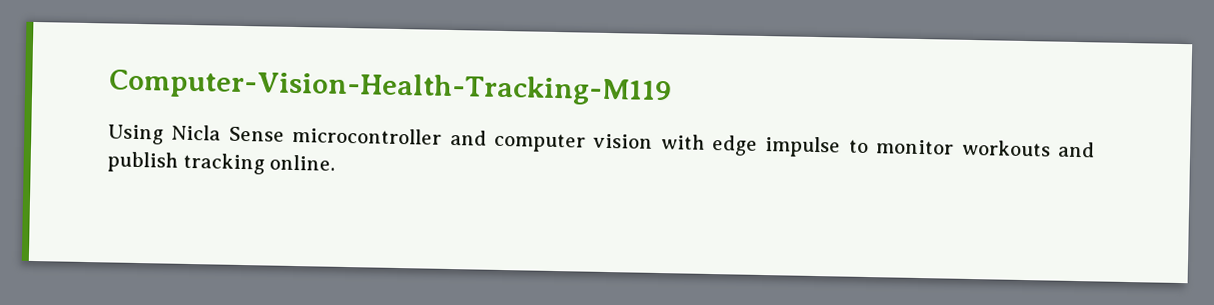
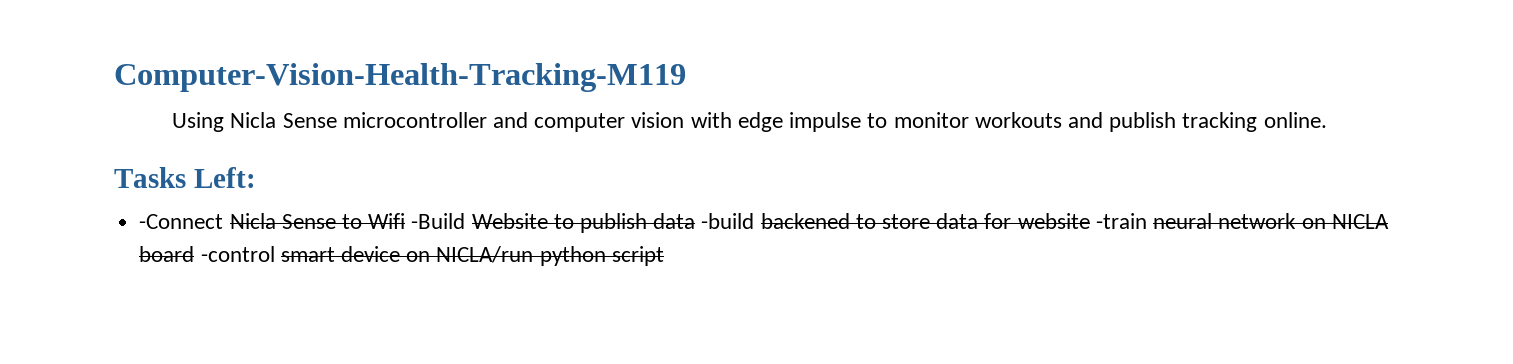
(336, 162) none -> [114,167,256,188] [139,213,1389,233] [139,246,664,266] // Tasks Left: // -Connect Nicla Sense to Wifi -Build Website to publish data -build backened to store data for website -train neural network on NICLA board -control smart device on NICLA/run python script

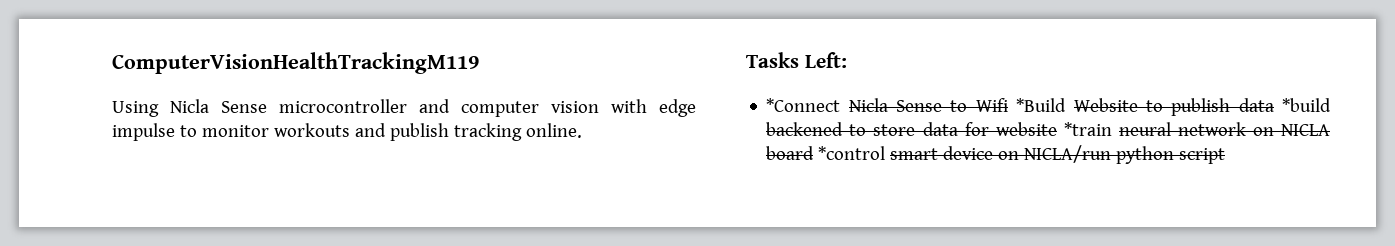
[114,63,686,92] Computer-Vision-Health-Tracking-M119 -> [112,52,479,74] ComputerVisionHealthTrackingM119
[139,214,224,229] -Connect -> [766,98,841,112] *Connect
[411,213,466,229] -Build -> [1016,98,1067,112] *Build
[701,213,755,229] -build -> [1282,98,1331,112] *build
[1095,213,1147,229] -train -> [1063,122,1112,136] *train
[200,246,275,262] -control -> [818,146,886,160] *control

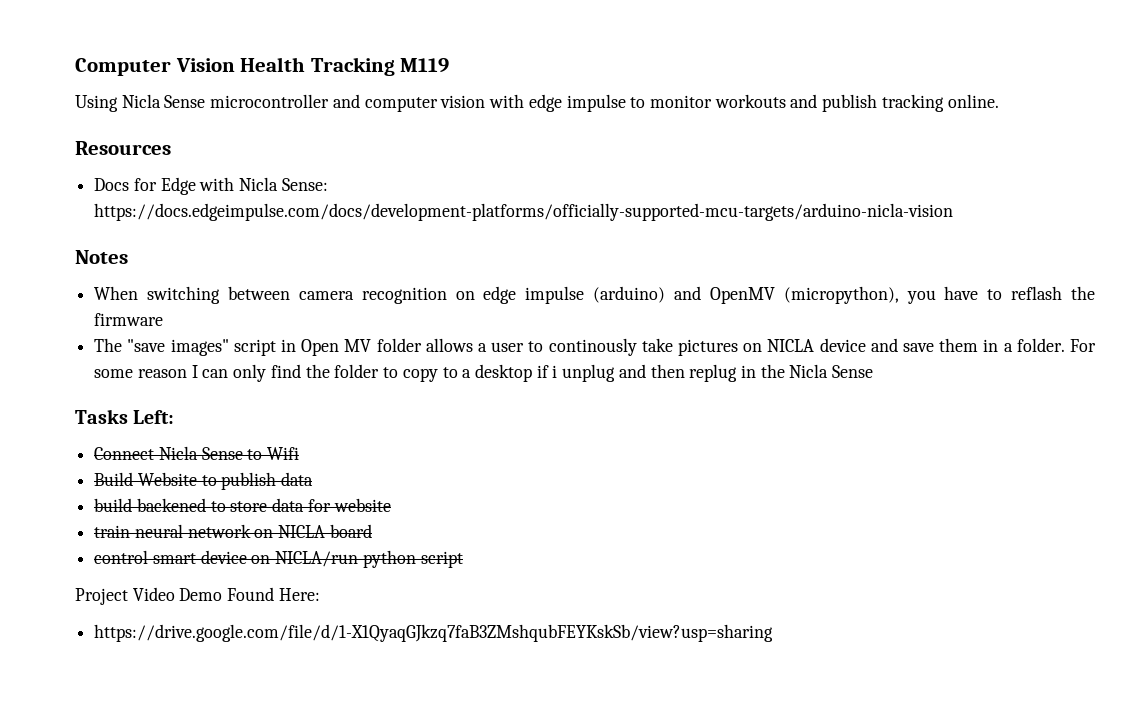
[112,52,479,74] ComputerVisionHealthTrackingM119 -> [75,57,450,76] Computer Vision Health Tracking M119
(582, 130) none -> [75,141,171,155] [94,177,328,195] [94,203,954,221] [75,250,128,264] [94,286,1095,304] [94,313,164,326] [94,338,1096,356] [94,364,874,382] // Resources // Docs for Edge with Nicla Sense: https://docs.edgeimpulse.com/docs/development-platforms/officially-supported-mcu-targets/arduino-nicla-vision // Notes // When switching between camera recognition on edge impulse (arduino) and OpenMV (micropython), you have to reflash the firmware // The "save images" script in Open MV folder allows a user to continously take pictures on NICLA device and save them in a folder. For some reason I can only find the folder to copy to a desktop if i unplug and then replug in the Nicla Sense
[766,98,841,112] *Connect -> [94,447,155,460] Connect
[1016,98,1067,112] *Build -> [94,472,134,486] // Build
[1282,98,1331,112] *build -> [94,498,133,512] // build
[1063,122,1112,136] *train -> [94,525,131,538] // train
[818,146,886,160] *control -> [94,550,149,564] // control
(1226, 156) none -> [75,587,320,605] [94,624,774,642] // Project Video Demo Found Here: // https://drive.google.com/file/d/1-X1QyaqGJkzq7faB3ZMshqubFEYKskSb/view?usp=sharing

